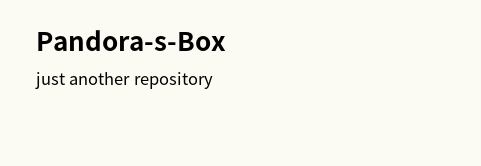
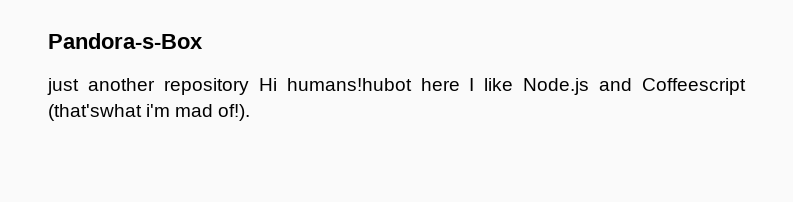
(213, 80) none -> [258,78,746,95] [48,104,251,121] Hi humans!hubot here I like Node.js and Coffeescript (that'swhat i'm mad of!).

